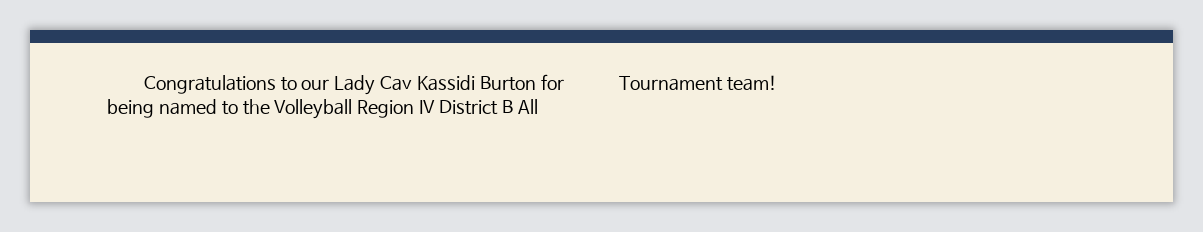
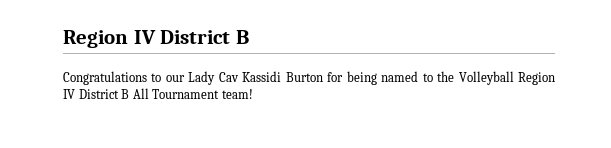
(143, 84) none -> [63,30,249,48] Region IV District B //

